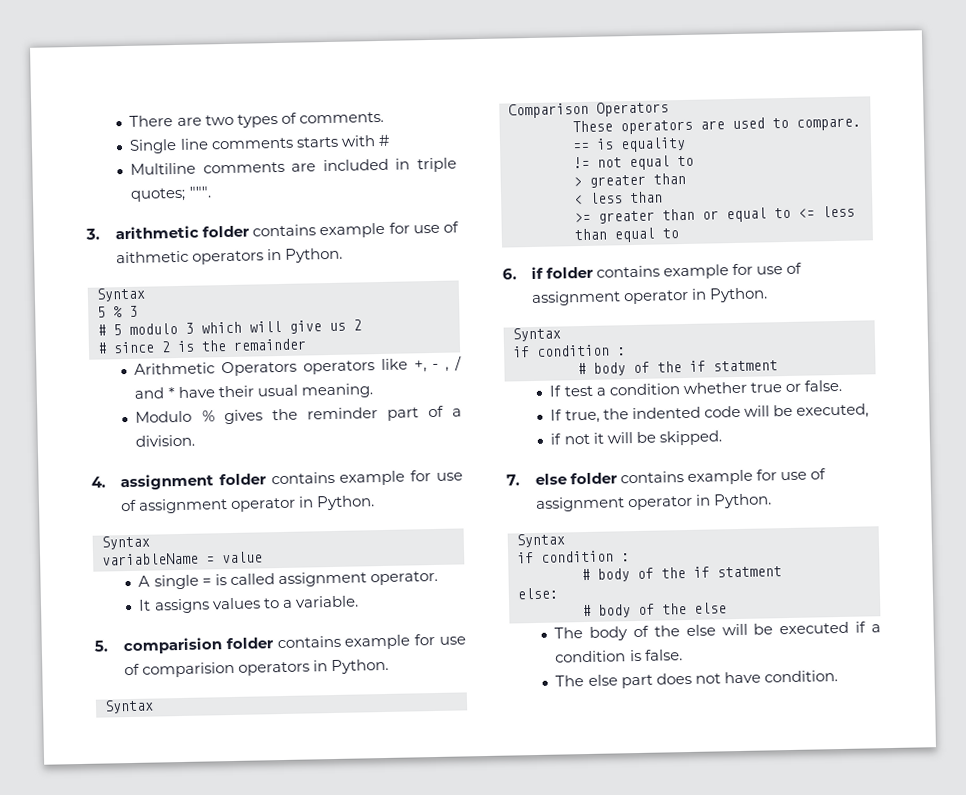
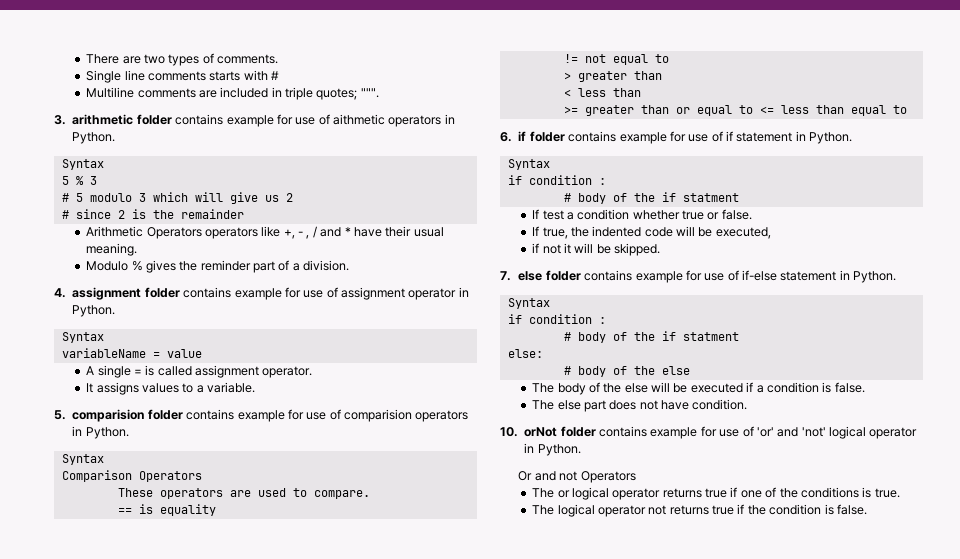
[530,289,690,307] assignment operator -> [726,131,793,142] if statement
[534,495,694,512] assignment operator -> [742,270,837,281] if-else statement
(838, 676) none -> [500,426,918,439] [524,443,581,456] [518,471,636,483] [532,487,900,500] [532,504,867,517] // 10. orNot folder contains example for use of 'or' and 'not' logical operator in Python. // Or and not Operators // The or logical operator returns true if one of the conditions is true. // The logical operator not returns true if the condition is false.

